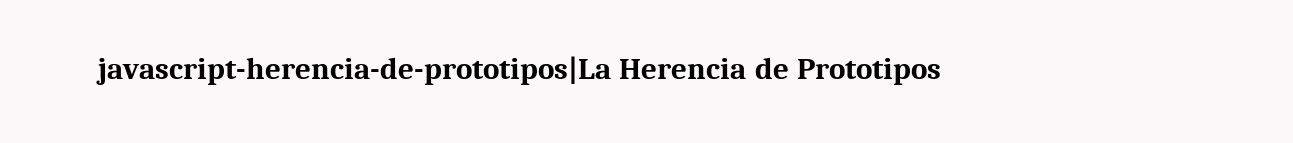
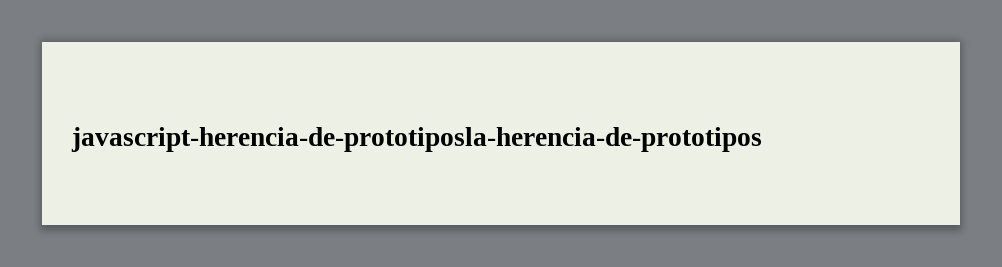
[96,56,942,85] javascript-herencia-de-prototipos|La Herencia de Prototipos -> [71,127,762,152] javascript-herencia-de-prototiposla-herencia-de-prototipos

